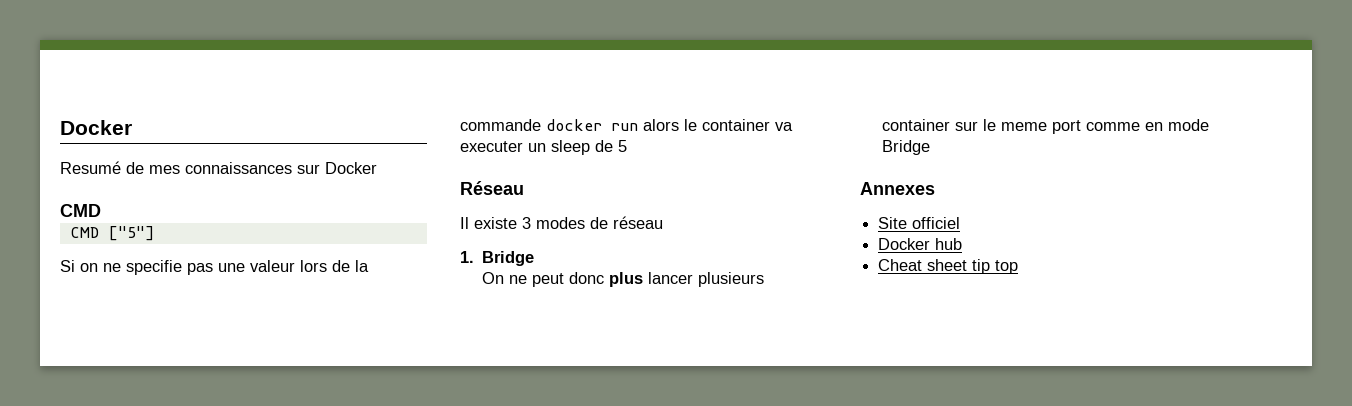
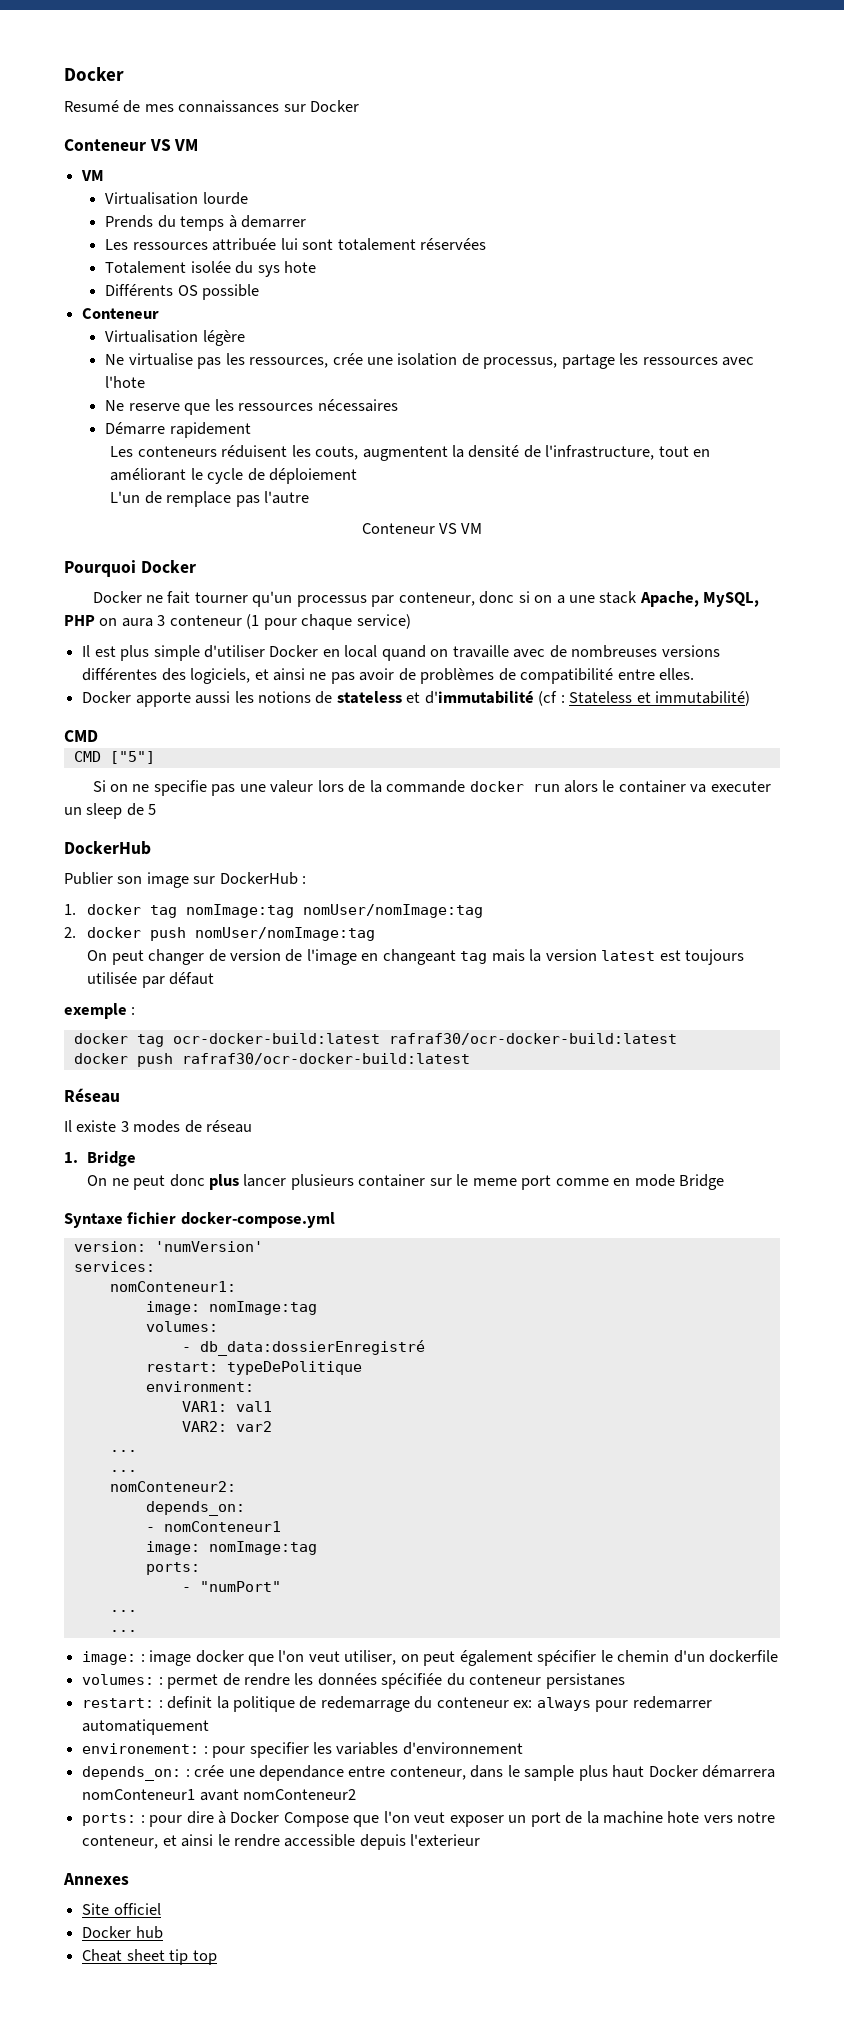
(377, 168) none -> [64,139,199,151] [81,170,105,181] [105,192,248,205] [105,215,307,231] [105,238,487,251] [105,261,317,277] [105,284,260,300] [82,308,160,319] [105,330,245,346] [105,353,755,369] [105,376,146,388] [105,399,398,415] [105,422,251,438] [110,445,711,461] [110,468,358,484] [110,491,310,507] [361,523,483,534] [64,560,196,577] [92,591,760,607] [64,614,411,630] [82,645,720,661] [82,668,695,684] [82,691,751,707] // Conteneur VS VM // VM // Virtualisation lourde // Prends du temps à demarrer // Les ressources attribuée lui sont totalement réservées // Totalement isolée du sys hote // Différents OS possible // Conteneur // Virtualisation légère // Ne virtualise pas les ressources, crée une isolation de processus, partage les ressources avec l'hote // Ne reserve que les ressources nécessaires // Démarre rapidement // Les conteneurs réduisent les couts, augmentent la densité de l'infrastructure, tout en améliorant le cycle de déploiement // L'un de remplace pas l'autre // Conteneur VS VM // Pourquoi Docker // Docker ne fait tourner qu'un processus par conteneur, donc si on a une stack Apache, MySQL, PHP on aura 3 conteneur (1 pour chaque service) // Il est plus simple d'utiliser Docker en local quand on travaille avec de nombreuses versions différentes des logiciels, et ainsi ne pas avoir de problèmes de compatibilité entre elles. // Docker apporte aussi les notions de stateless et d'immutabilité (cf : Stateless et immutabilité)
(627, 146) none -> [64,841,151,855] [64,872,307,888] [64,904,484,918] [64,927,376,941] [87,949,744,965] [87,972,215,988] [64,1003,136,1019] [73,1033,677,1047] [73,1053,470,1067] // DockerHub // Publier son image sur DockerHub : // 1. docker tag nomImage:tag nomUser/nomImage:tag // 2. docker push nomUser/nomImage:tag // On peut changer de version de l'image en changeant tag mais la version latest est toujours utilisée par défaut // exemple : // docker tag ocr-docker-build:latest rafraf30/ocr-docker-build:latest // docker push rafraf30/ocr-docker-build:latest
(931, 147) none -> [64,1212,335,1228] [73,1241,263,1252] [73,1261,155,1272] [109,1281,236,1292] [145,1301,317,1315] [145,1321,218,1332] [181,1340,425,1356] [145,1361,362,1375] [145,1381,254,1392] [181,1401,272,1412] [181,1421,272,1432] [109,1450,137,1452] [109,1470,137,1472] [109,1481,236,1492] [145,1501,245,1516] [145,1521,281,1532] [145,1541,317,1555] [145,1562,200,1575] [181,1581,281,1592] [109,1610,137,1612] [109,1630,137,1632] [82,1650,778,1666] [82,1673,625,1689] [82,1696,712,1712] [82,1719,210,1735] [82,1742,523,1758] [82,1765,776,1781] [82,1789,357,1801] [82,1811,776,1827] [82,1834,481,1850] // Syntaxe fichier docker-compose.yml // version: 'numVersion' // services: // nomConteneur1: // image: nomImage:tag // volumes: // - db_data:dossierEnregistré // restart: typeDePolitique // environment: // VAR1: val1 // VAR2: var2 // ... // ... // nomConteneur2: // depends_on: // - nomConteneur1 // image: nomImage:tag // ports: // - "numPort" // ... // ... // image: : image docker que l'on veut utiliser, on peut également spécifier le chemin d'un dockerfile // volumes: : permet de rendre les données spécifiée du conteneur persistanes // restart: : definit la politique de redemarrage du conteneur ex: always pour redemarrer automatiquement // environement: : pour specifier les variables d'environnement // depends_on: : crée une dependance entre conteneur, dans le sample plus haut Docker démarrera nomConteneur1 avant nomConteneur2 // ports: : pour dire à Docker Compose que l'on veut exposer un port de la machine hote vers notre conteneur, et ainsi le rendre accessible depuis l'exterieur

